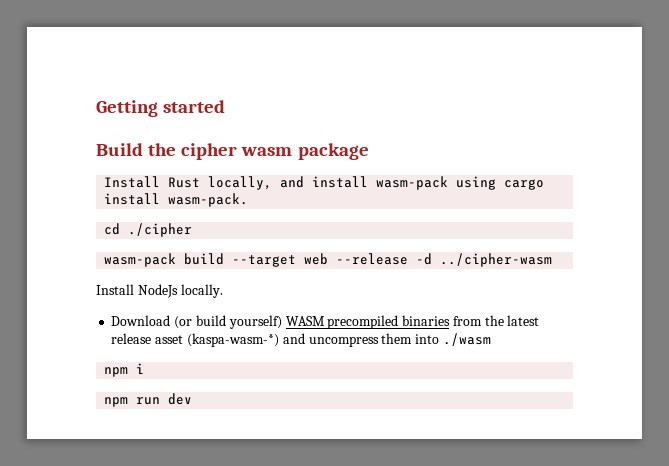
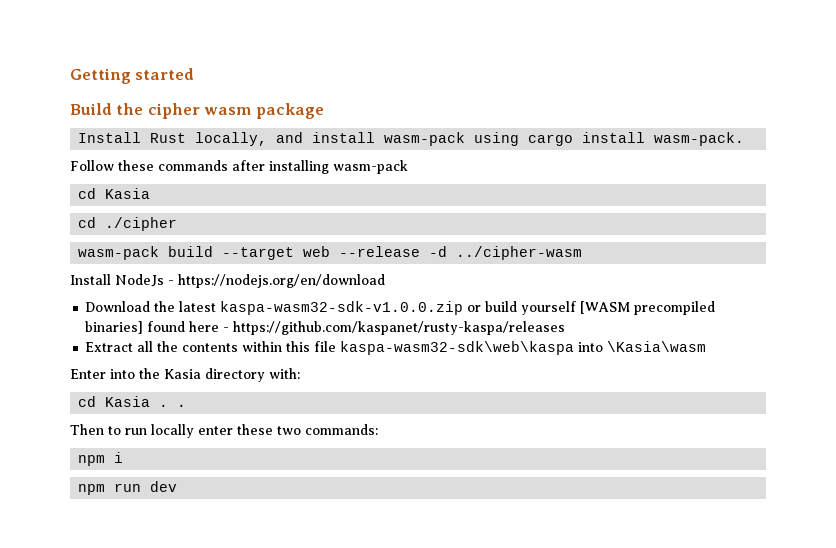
(249, 200) none -> [70,160,408,174] [78,188,151,199] // Follow these commands after installing wasm-pack // cd Kasia
[180,284,223,298] locally. -> [168,274,385,288] - https://nodejs.org/en/download
[174,315,540,329] [111,333,491,347] (or build yourself) WASM precompiled binaries from the latest release asset (kaspa-wasm-*) and uncompress them into ./wasm -> [154,301,716,315] [85,321,566,335] [85,341,707,355] [70,368,300,382] [78,396,187,407] [70,424,378,438] the latest kaspa-wasm32-sdk-v1.0.0.zip or build yourself [WASM precompiled binaries] found here - https://github.com/kaspanet/rusty-kaspa/releases // Extract all the contents within this file kaspa-wasm32-sdk\web\kaspa into \Kasia\wasm // Enter into the Kasia directory with: // cd Kasia . . // Then to run locally enter these two commands:

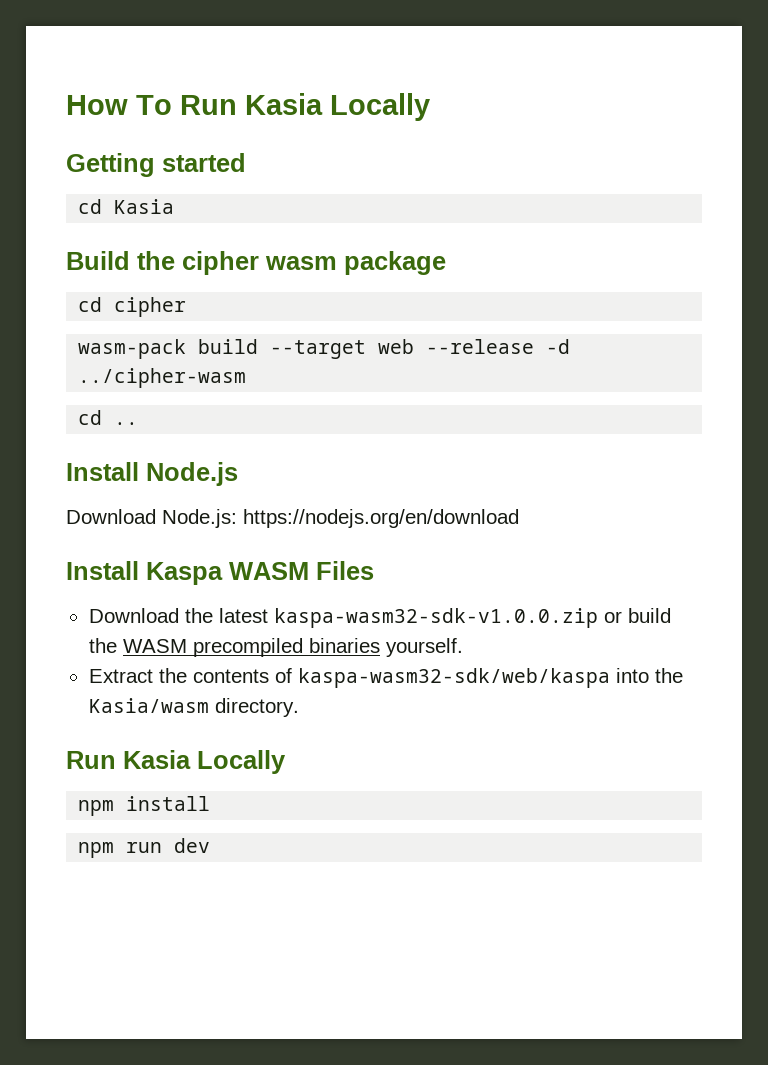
(70, 76) none -> [66,93,430,121] How To Run Kasia Locally //
(195, 74) none -> [78,199,175,214] // cd Kasia
[78,132,745,146] [70,160,408,174] [78,188,151,199] [78,217,178,231] Install Rust locally, and install wasm-pack using cargo install wasm-pack. // Follow these commands after installing wasm-pack // cd Kasia // cd ./cipher -> [78,297,187,317] cd cipher
[70,274,385,288] // Install NodeJs - https://nodejs.org/en/download -> [78,410,139,425] [66,462,238,486] [66,509,519,528] [66,561,374,585] // cd .. // Install Node.js // Download Node.js: https://nodejs.org/en/download // Install Kaspa WASM Files
[521,301,716,315] [85,321,566,335] yourself [WASM precompiled binaries] found here - https://github.com/kaspanet/rusty-kaspa/releases -> [88,638,463,657] the WASM precompiled binaries yourself.
[137,341,154,352] all -> (153, 676) none
[242,341,707,355] [70,368,300,382] [78,396,187,407] [70,424,378,438] [78,452,124,466] within this file kaspa-wasm32-sdk\web\kaspa into \Kasia\wasm // Enter into the Kasia directory with: // cd Kasia . . // Then to run locally enter these two commands: // npm i -> [274,668,683,688] [88,698,299,717] [66,750,286,774] [78,796,211,816] of kaspa-wasm32-sdk/web/kaspa into the Kasia/wasm directory. // Run Kasia Locally // npm install

